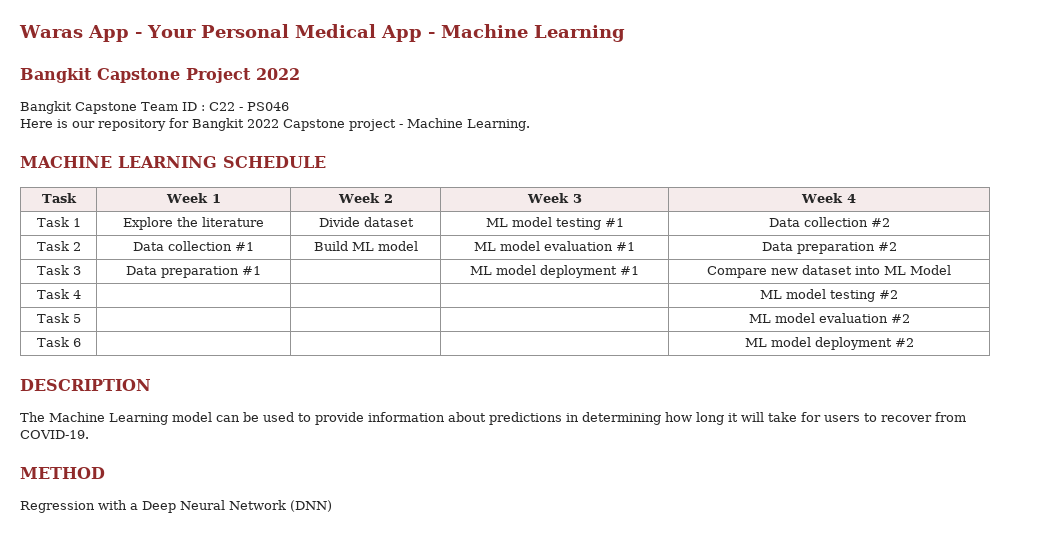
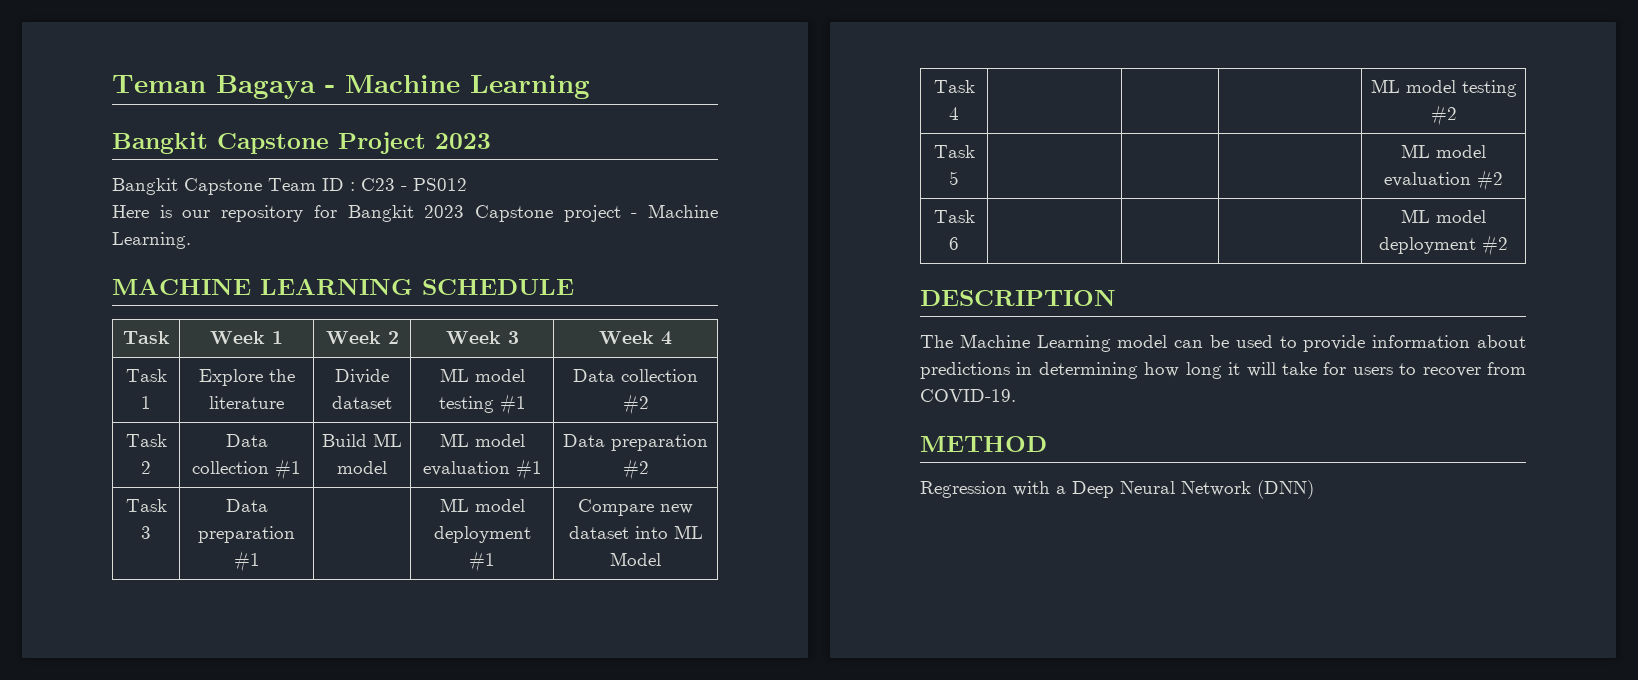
[19,24,422,42] Waras App - Your Personal Medical App -> [112,75,316,99] Teman Bagaya
[256,68,300,80] 2022 -> [435,133,491,149] 2023
[209,102,289,111] C22 - PS046 -> [361,178,467,191] C23 - PS012
[247,119,279,128] 2022 -> [424,205,465,218] 2023

